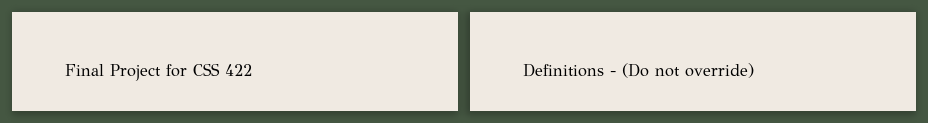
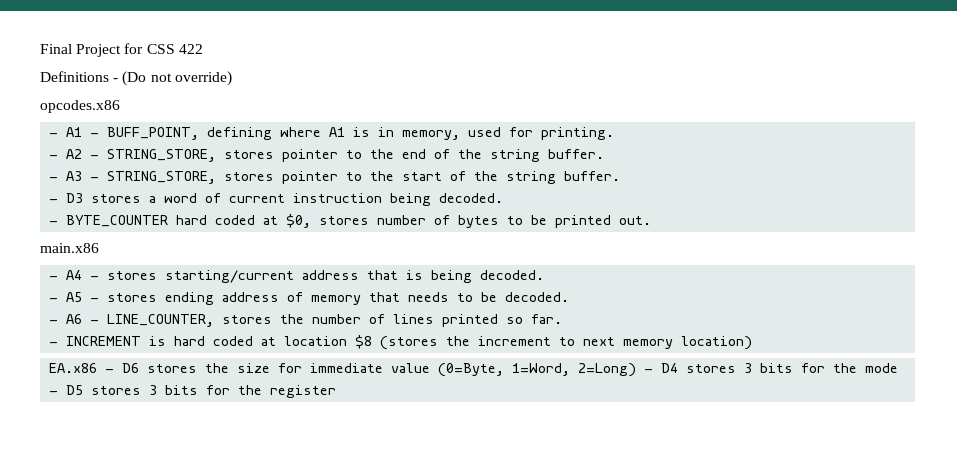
(754, 70) none -> [40,100,120,113] [49,127,615,140] [49,149,605,162] [49,171,621,184] [49,193,504,206] [49,214,652,228] [40,243,99,253] [49,270,545,283] [49,292,570,305] [49,314,563,327] [49,335,753,350] [49,363,899,377] [49,385,337,398] // opcodes.x86 // - A1 - BUFF_POINT, defining where A1 is in memory, used for printing. // - A2 - STRING_STORE, stores pointer to the end of the string buffer. // - A3 - STRING_STORE, stores pointer to the start of the string buffer. // - D3 stores a word of current instruction being decoded. // - BYTE_COUNTER hard coded at $0, stores number of bytes to be printed out. // main.x86 // - A4 - stores starting/current address that is being decoded. // - A5 - stores ending address of memory that needs to be decoded. // - A6 - LINE_COUNTER, stores the number of lines printed so far. // - INCREMENT is hard coded at location $8 (stores the increment to next memory location) // EA.x86 - D6 stores the size for immediate value (0=Byte, 1=Word, 2=Long) - D4 stores 3 bits for the mode - D5 stores 3 bits for the register

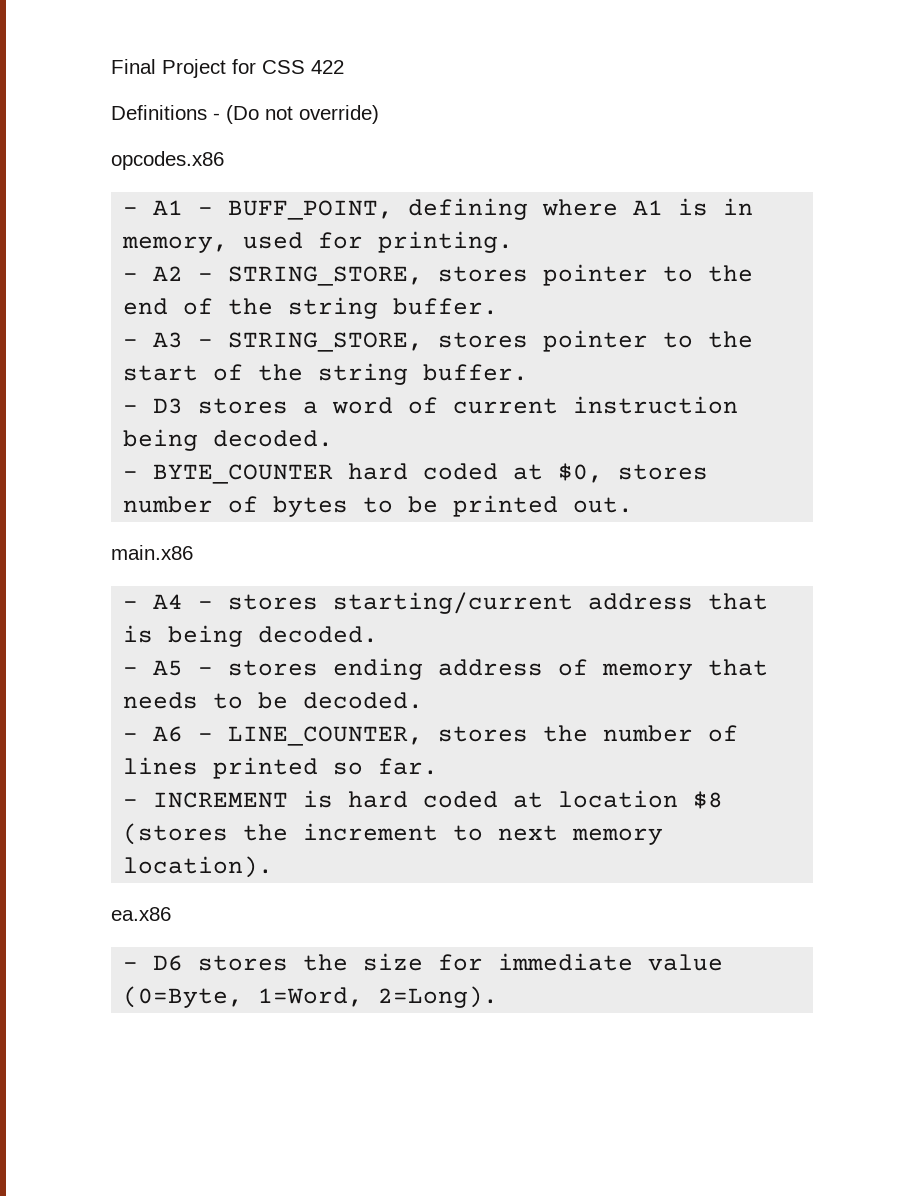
[681,336,753,350] [49,363,98,373] location) // EA.x86 -> [123,856,274,878] [111,907,171,921] location). // ea.x86 //
[578,363,899,377] [49,385,337,398] 2=Long) - D4 stores 3 bits for the mode - D5 stores 3 bits for the register -> [378,986,499,1008] 2=Long).

